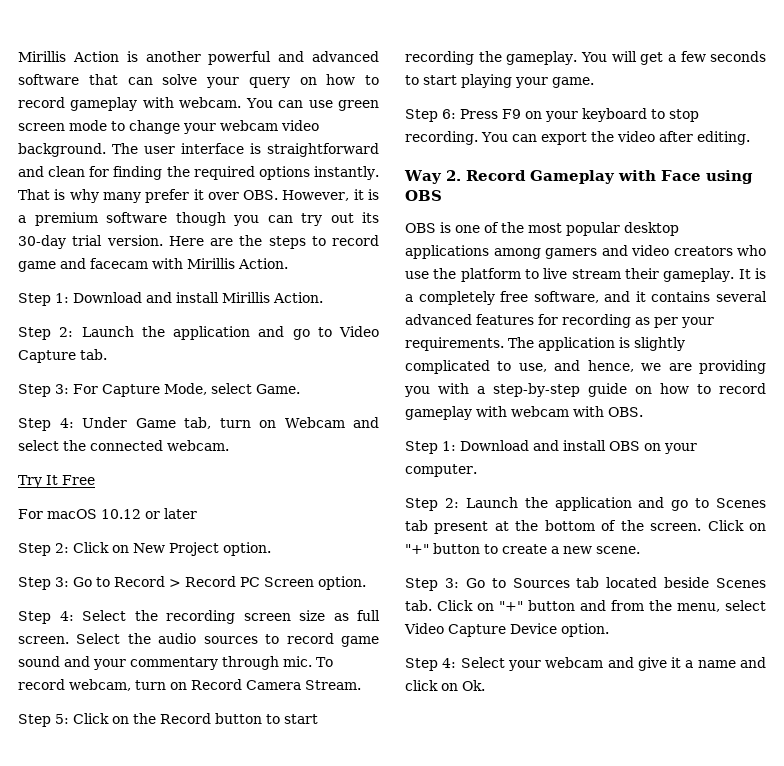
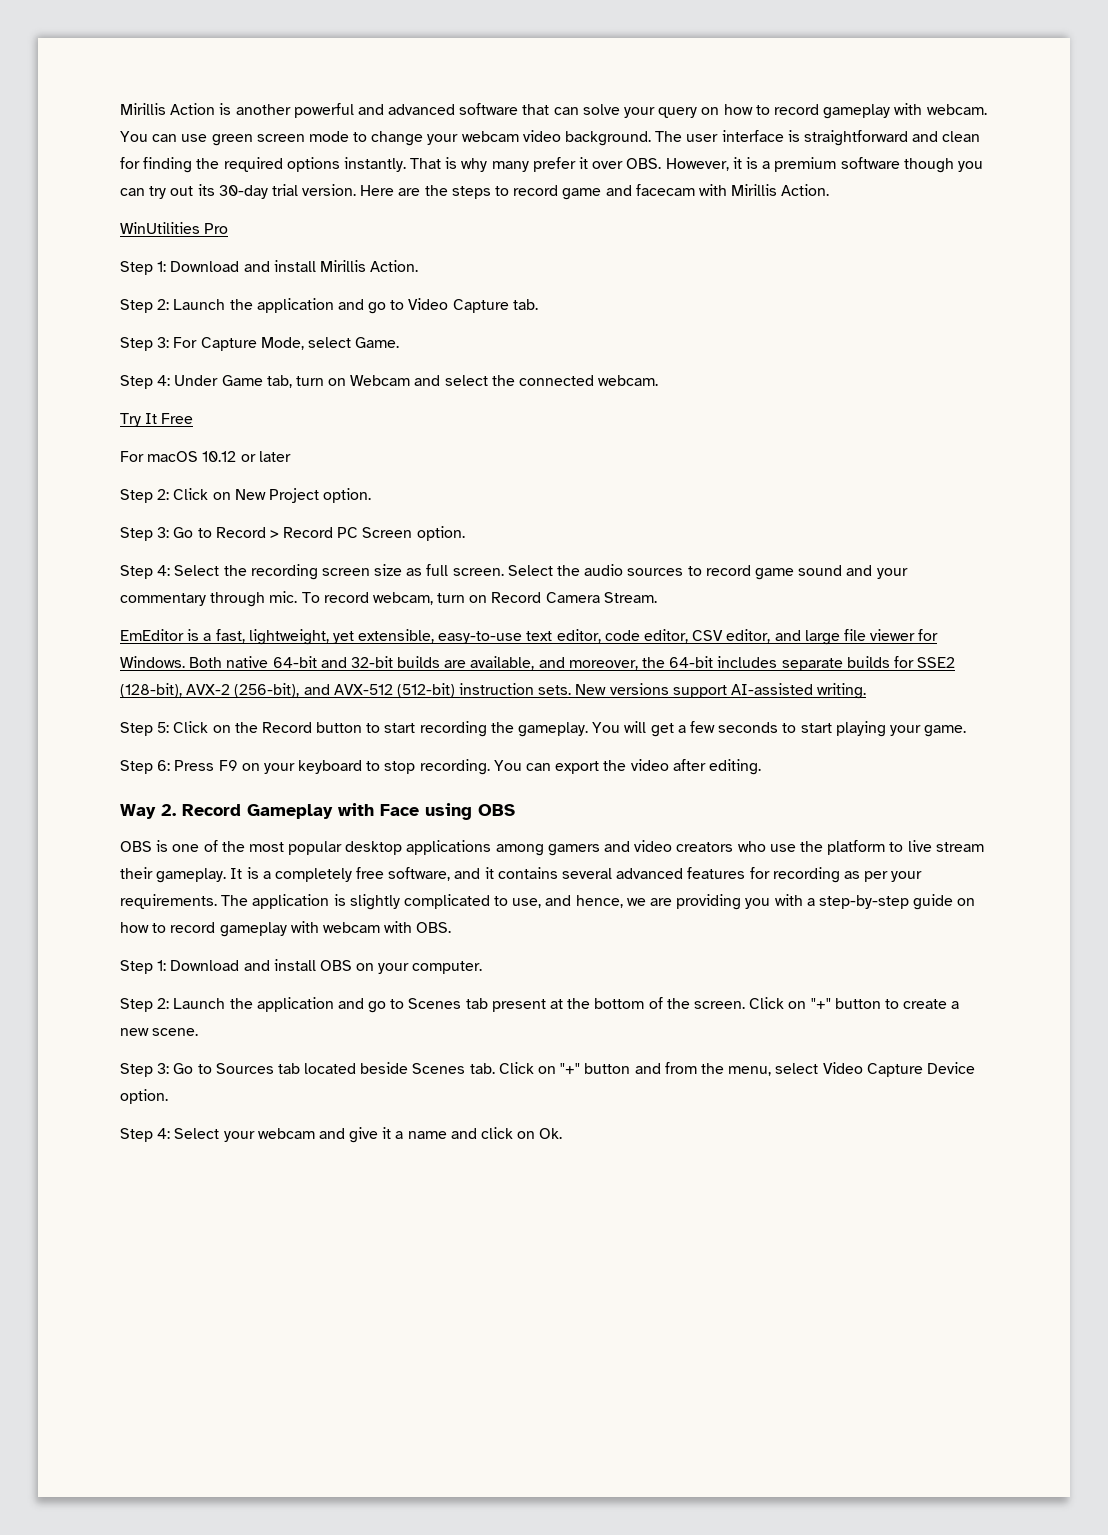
(288, 263) none -> [120,222,229,234] // WinUtilities Pro
(361, 685) none -> [120,629,939,645] [120,656,956,671] [120,683,867,699] // EmEditor is a fast, lightweight, yet extensible, easy-to-use text editor, code editor, CSV editor, and large file viewer for Windows. Both native 64-bit and 32-bit builds are available, and moreover, the 64-bit includes separate builds for SSE2 (128-bit), AVX-2 (256-bit), and AVX-512 (512-bit) instruction sets. New versions support AI-assisted writing.

